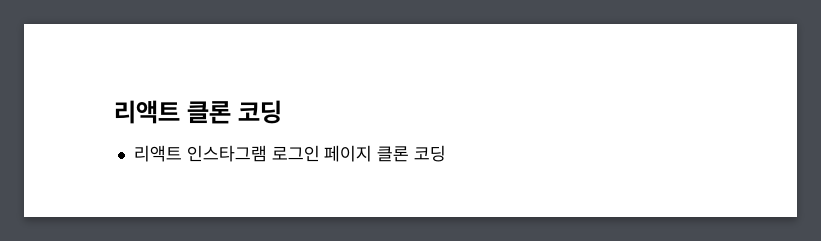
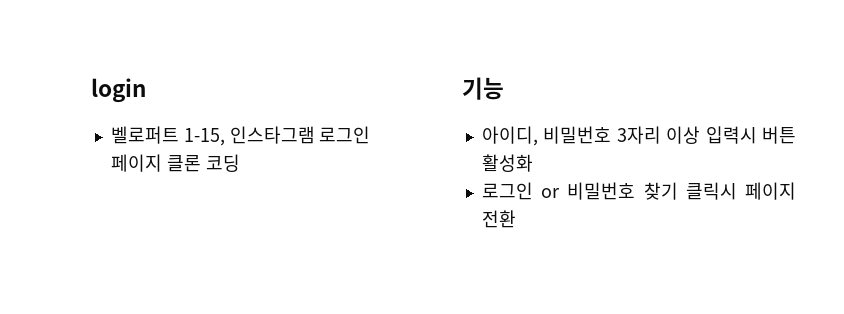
[114,100,282,124] [133,145,182,162] 리액트 클론 코딩 // 리액트 -> [91,78,146,103] [110,126,225,146] login // 벨로퍼트 1-15,
(447, 153) none -> [462,77,504,100] [481,126,796,146] [481,154,533,172] [481,182,796,200] [481,210,516,228] // 기능 // 아이디, 비밀번호 3자리 이상 입력시 버튼 활성화 // 로그인 or 비밀번호 찾기 클릭시 페이지 전환

